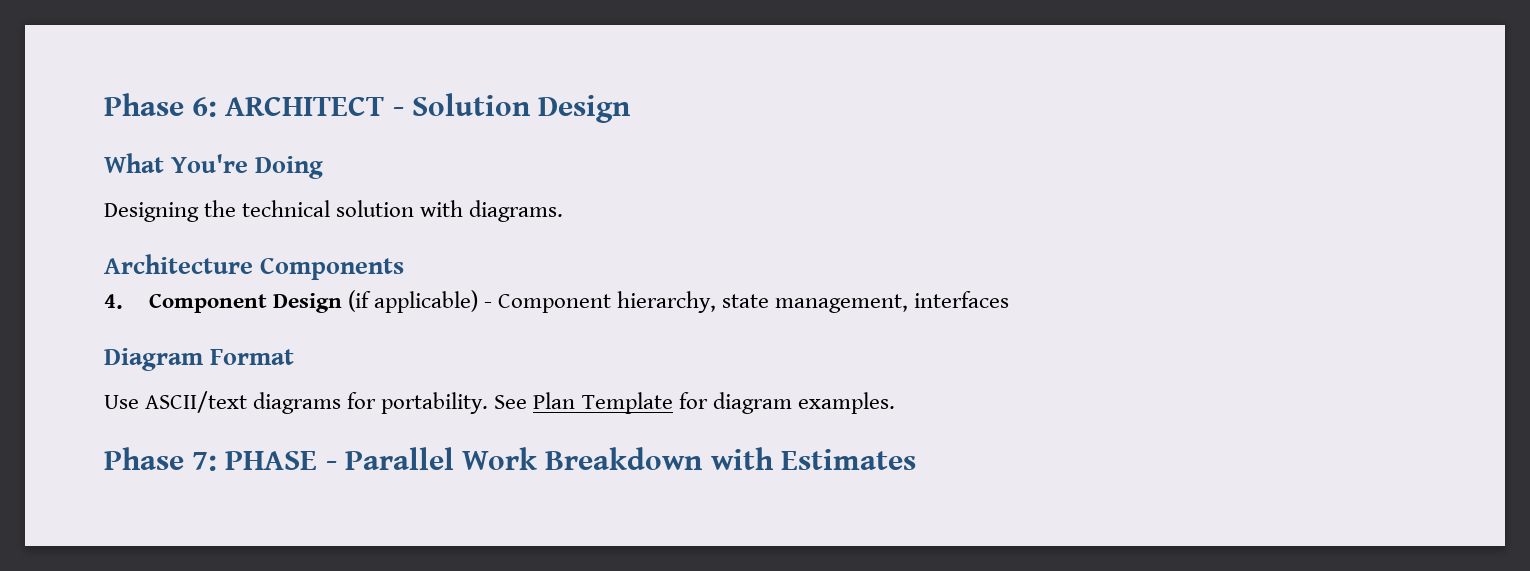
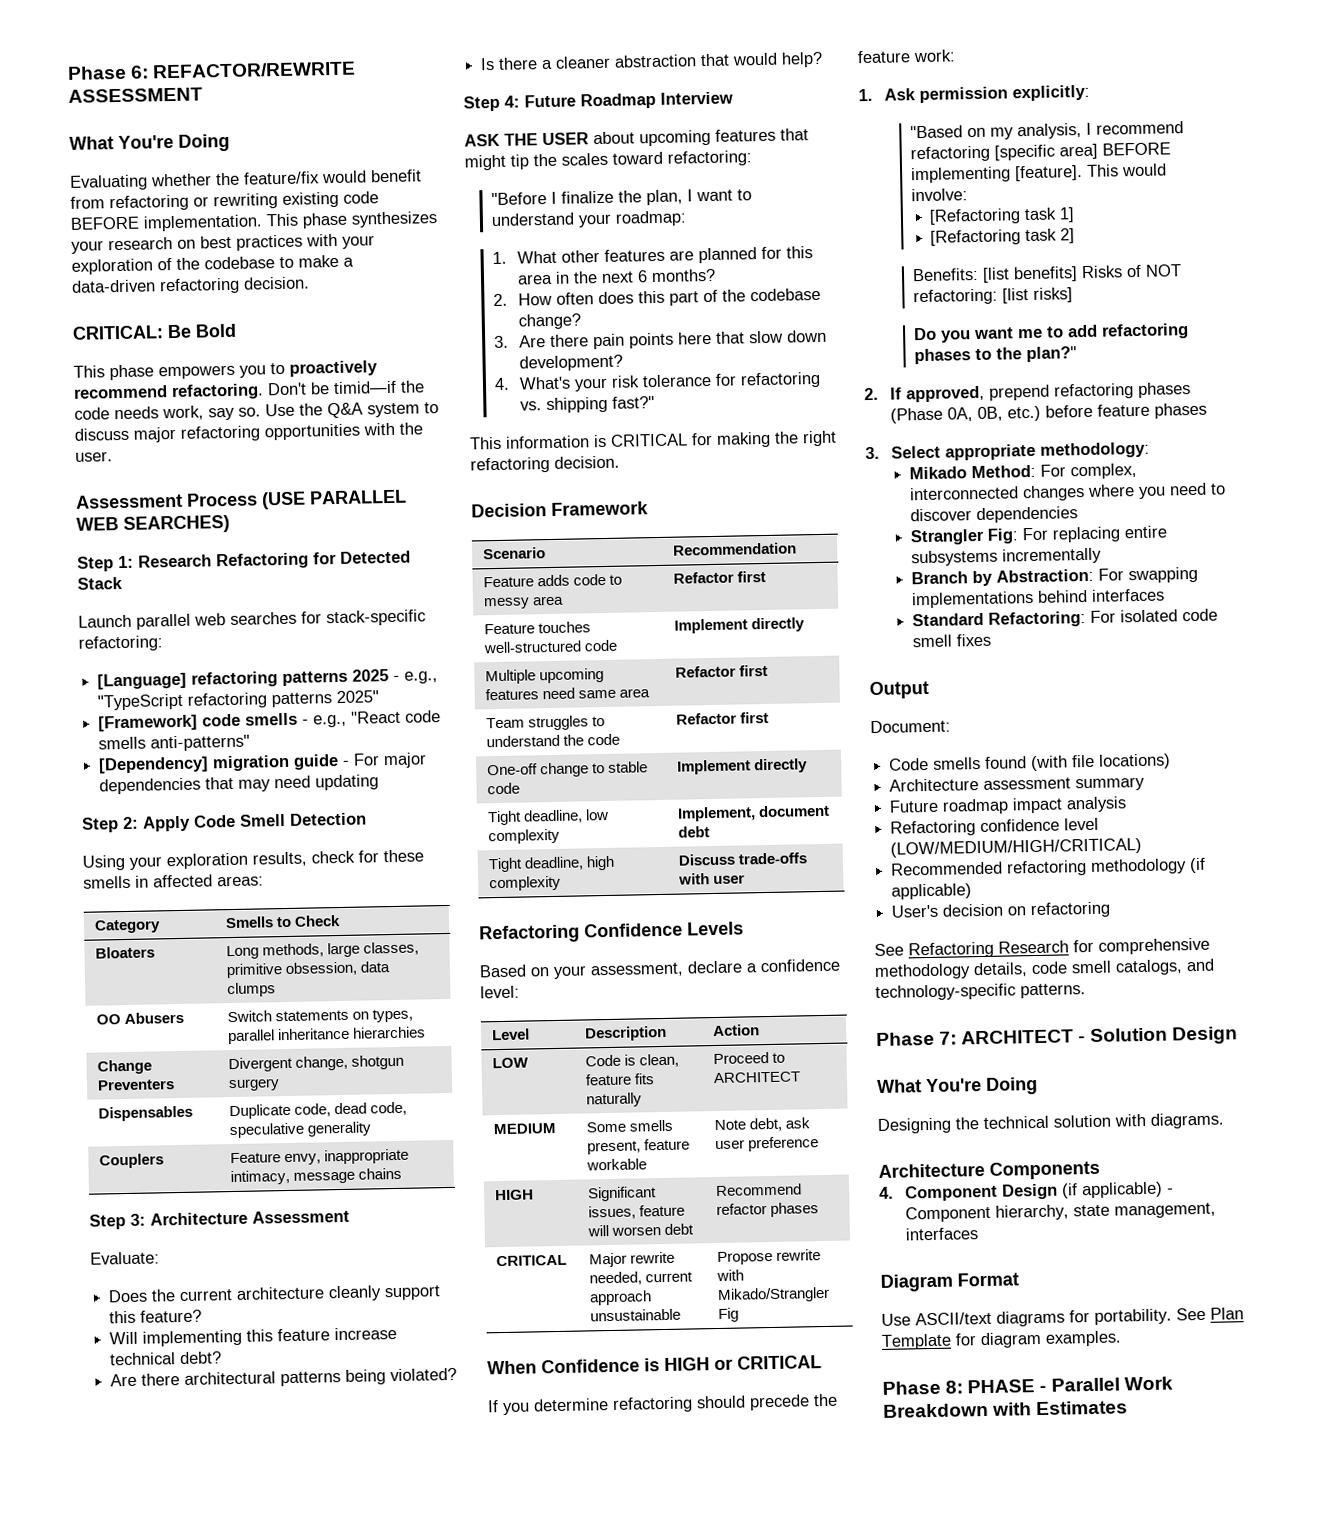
(218, 107) none -> [152,61,357,79] [68,87,203,103] [69,133,230,152] [70,169,422,191] [70,191,379,212] [70,211,438,232] [71,233,375,254] [71,254,354,275] [71,276,310,295] [72,323,237,340] [73,360,378,381] [73,380,425,401] [74,402,439,421] [74,422,423,443] [75,451,113,462] [75,489,407,510] [76,514,230,534] [77,550,411,572] [77,576,123,590] [78,609,426,630] [78,635,163,652] [97,669,439,690] [97,690,380,711] [98,710,442,732] [98,734,251,752] [98,752,428,774] [99,774,380,795] [82,812,367,833] [82,849,424,871] [83,874,264,889] [94,919,162,934] [225,914,342,929] [95,946,156,959] [226,941,420,960] [226,961,391,979] [227,982,277,998] [96,1011,185,1025] [227,1008,414,1023] [227,1026,427,1045] [97,1059,153,1075] [97,1079,176,1091] [228,1054,405,1073] [228,1078,281,1092] [98,1105,194,1122] [229,1101,408,1120] [229,1121,372,1139] [99,1153,165,1169] [230,1148,410,1166] [230,1167,403,1186] [89,1209,350,1230] [90,1251,160,1265] [108,1285,442,1303] [109,1309,203,1324] [109,1326,398,1347] [110,1351,223,1366] [110,1367,458,1387] [480,51,824,71] [463,91,733,112] [464,128,809,147] [464,150,752,171] [490,189,752,206] [490,210,687,228] [491,246,814,265] [517,268,717,285] [492,287,822,307] [518,313,582,330] [493,329,828,350] [519,354,624,372] [493,371,822,392] [520,396,656,414] [469,430,837,450] [470,455,620,474] [471,501,649,518] [483,547,547,560] [673,542,798,556] [483,573,623,588] [483,595,565,610] [673,570,767,584] [484,621,592,635] [483,639,618,654] [674,617,806,634] [485,668,605,685] [485,687,651,701] [675,664,769,678] [486,715,606,731] [486,733,621,748] [676,711,770,725] [487,761,649,778] [487,782,521,795] [677,758,809,775] [487,808,610,826] [488,828,561,845] [677,804,831,822] [678,826,711,838] [488,855,616,873] [489,875,562,892] [678,852,808,866] [678,873,746,885] [479,921,744,944] [479,958,840,979] [480,985,520,999] [492,1028,531,1041] [585,1025,668,1042] [712,1024,761,1037] [492,1057,530,1069] [585,1053,680,1068] [585,1073,656,1086] [586,1092,643,1108] [713,1051,786,1065] [713,1071,802,1084] [493,1122,557,1135] [586,1119,674,1133] [587,1138,691,1155] [586,1158,648,1171] [714,1117,811,1132] [715,1136,820,1152] [495,1189,535,1201] [587,1186,658,1202] [588,1204,686,1220] [587,1223,695,1237] [715,1183,803,1197] [716,1202,820,1217] [496,1254,568,1267] [589,1251,676,1268] [589,1271,694,1286] [589,1290,653,1306] [590,1308,682,1322] [717,1249,822,1265] [716,1269,745,1282] [717,1286,831,1303] [718,1307,740,1322] [487,1355,822,1375] [487,1393,838,1416] [857,49,956,64] [858,84,1090,104] [910,121,1185,140] [910,142,1172,163] [911,163,1168,184] [911,188,969,202] [929,207,1076,225] [930,228,1076,246] [912,264,1183,283] [913,287,1074,306] [914,323,1190,343] [914,346,1078,365] [864,382,1191,403] [889,402,1207,424] [865,441,1150,461] [908,463,1137,480] [908,482,1226,502] [909,506,1078,524] [909,525,1167,546] [910,547,1102,567] [910,566,1198,587] [910,588,1165,609] [911,608,1218,628] [911,633,991,648] [869,680,929,700] [870,719,951,734] [889,753,1172,772] [889,776,1146,792] [889,796,1128,815] [890,817,1100,837] [890,837,1143,858] [891,857,1207,877] [891,883,973,900] [891,901,1112,919] [874,937,1210,959] [874,958,1215,981] [875,983,1086,1001] [876,1031,958,1046] REFACTOR/REWRITE ASSESSMENT // What You're Doing // Evaluating whether the feature/fix would benefit from refactoring or rewriting existing code BEFORE implementation. This phase synthesizes your research on best practices with your exploration of the codebase to make a data-driven refactoring decision. // CRITICAL: Be Bold // This phase empowers you to proactively recommend refactoring. Don't be timid—if the code needs work, say so. Use the Q&A system to discuss major refactoring opportunities with the user. // Assessment Process (USE PARALLEL WEB SEARCHES) // Step 1: Research Refactoring for Detected Stack // Launch parallel web searches for stack-specific refactoring: // [Language] refactoring patterns 2025 - e.g., "TypeScript refactoring patterns 2025" // [Framework] code smells - e.g., "React code smells anti-patterns" // [Dependency] migration guide - For major dependencies that may need updating // Step 2: Apply Code Smell Detection // Using your exploration results, check for these smells in affected areas: // Category | Smells to Check // Bloaters | Long methods, large classes, primitive obsession, data clumps // OO Abusers | Switch statements on types, parallel inheritance hierarchies // Change Preventers | Divergent change, shotgun surgery // Dispensables | Duplicate code, dead code, speculative generality // Couplers | Feature envy, inappropriate intimacy, message chains // Step 3: Architecture Assessment // Evaluate: // Does the current architecture cleanly support this feature? // Will implementing this feature increase technical debt? // Are there architectural patterns being violated? // Is there a cleaner abstraction that would help? // Step 4: Future Roadmap Interview // ASK THE USER about upcoming features that might tip the scales toward refactoring: // "Before I finalize the plan, I want to understand your roadmap: // 1. What other features are planned for this area in the next 6 months? // 2. How often does this part of the codebase change? // 3. Are there pain points here that slow down development? // 4. What's your risk tolerance for refactoring vs. shipping fast?" // This information is CRITICAL for making the right refactoring decision. // Decision Framework // Scenario | Recommendation // Feature adds code to messy area | Refactor first // Feature touches well-structured code | Implement directly // Multiple upcoming features need same area | Refactor first // Team struggles to understand the code | Refactor first // One-off change to stable code | Implement directly // Tight deadline, low complexity | Implement, document debt // Tight deadline, high complexity | Discuss trade-offs with user // Refactoring Confidence Levels // Based on your assessment, declare a confidence level: // Level | Description | Action // LOW | Code is clean, feature fits naturally | Proceed to ARCHITECT // MEDIUM | Some smells present, feature workable | Note debt, ask user preference // HIGH | Significant issues, feature will worsen debt | Recommend refactor phases // CRITICAL | Major rewrite needed, current approach unsustainable | Propose rewrite with Mikado/Strangler Fig // When Confidence is HIGH or CRITICAL // If you determine refactoring should precede the feature work: // 1. Ask permission explicitly: // "Based on my analysis, I recommend refactoring [specific area] BEFORE implementing [feature]. This would involve: // [Refactoring task 1] // [Refactoring task 2] // Benefits: [list benefits] Risks of NOT refactoring: [list risks] // Do you want me to add refactoring phases to the plan?" // 2. If approved, prepend refactoring phases (Phase 0A, 0B, etc.) before feature phases // 3. Select appropriate methodology: // Mikado Method: For complex, interconnected changes where you need to discover dependencies // Strangler Fig: For replacing entire subsystems incrementally // Branch by Abstraction: For swapping implementations behind interfaces // Standard Refactoring: For isolated code smell fixes // Output // Document: // Code smells found (with file locations) // Architecture assessment summary // Future roadmap impact analysis // Refactoring confidence level (LOW/MEDIUM/HIGH/CRITICAL) // Recommended refactoring methodology (if applicable) // User's decision on refactoring // See Refactoring Research for comprehensive methodology details, code smell catalogs, and technology-specific patterns. // Phase 7:
[192,452,218,471] 7: -> [945,1380,964,1394] 8:

